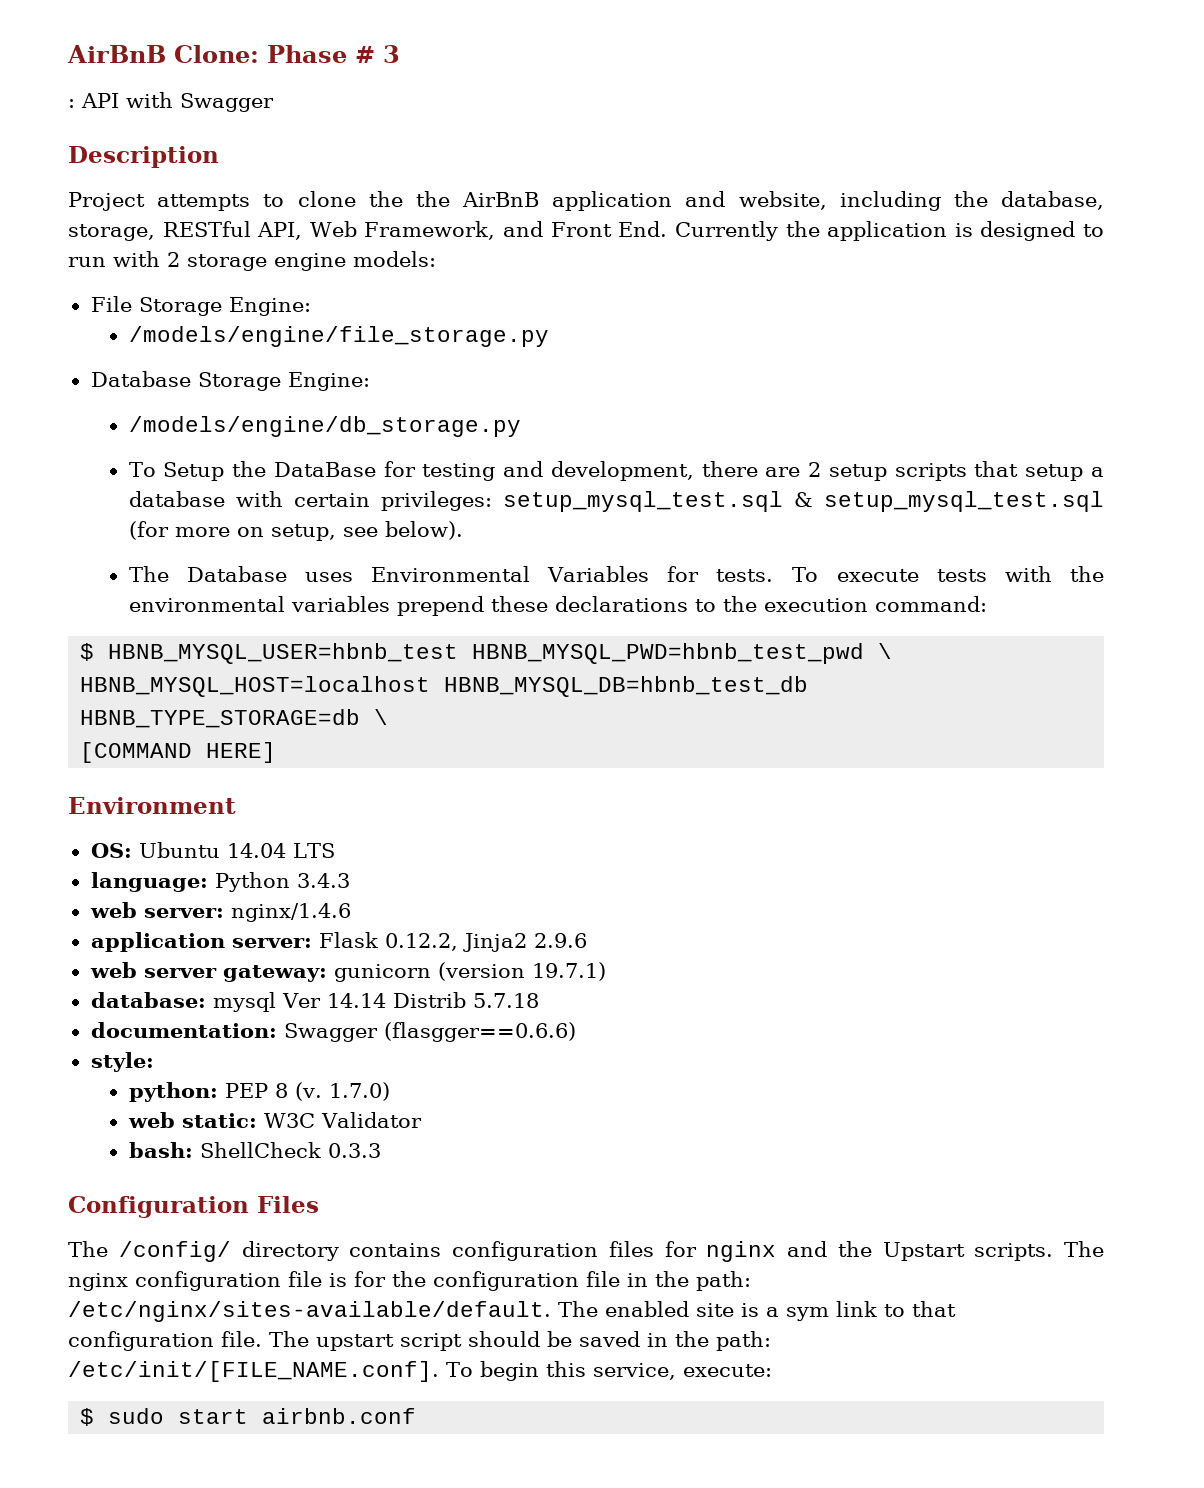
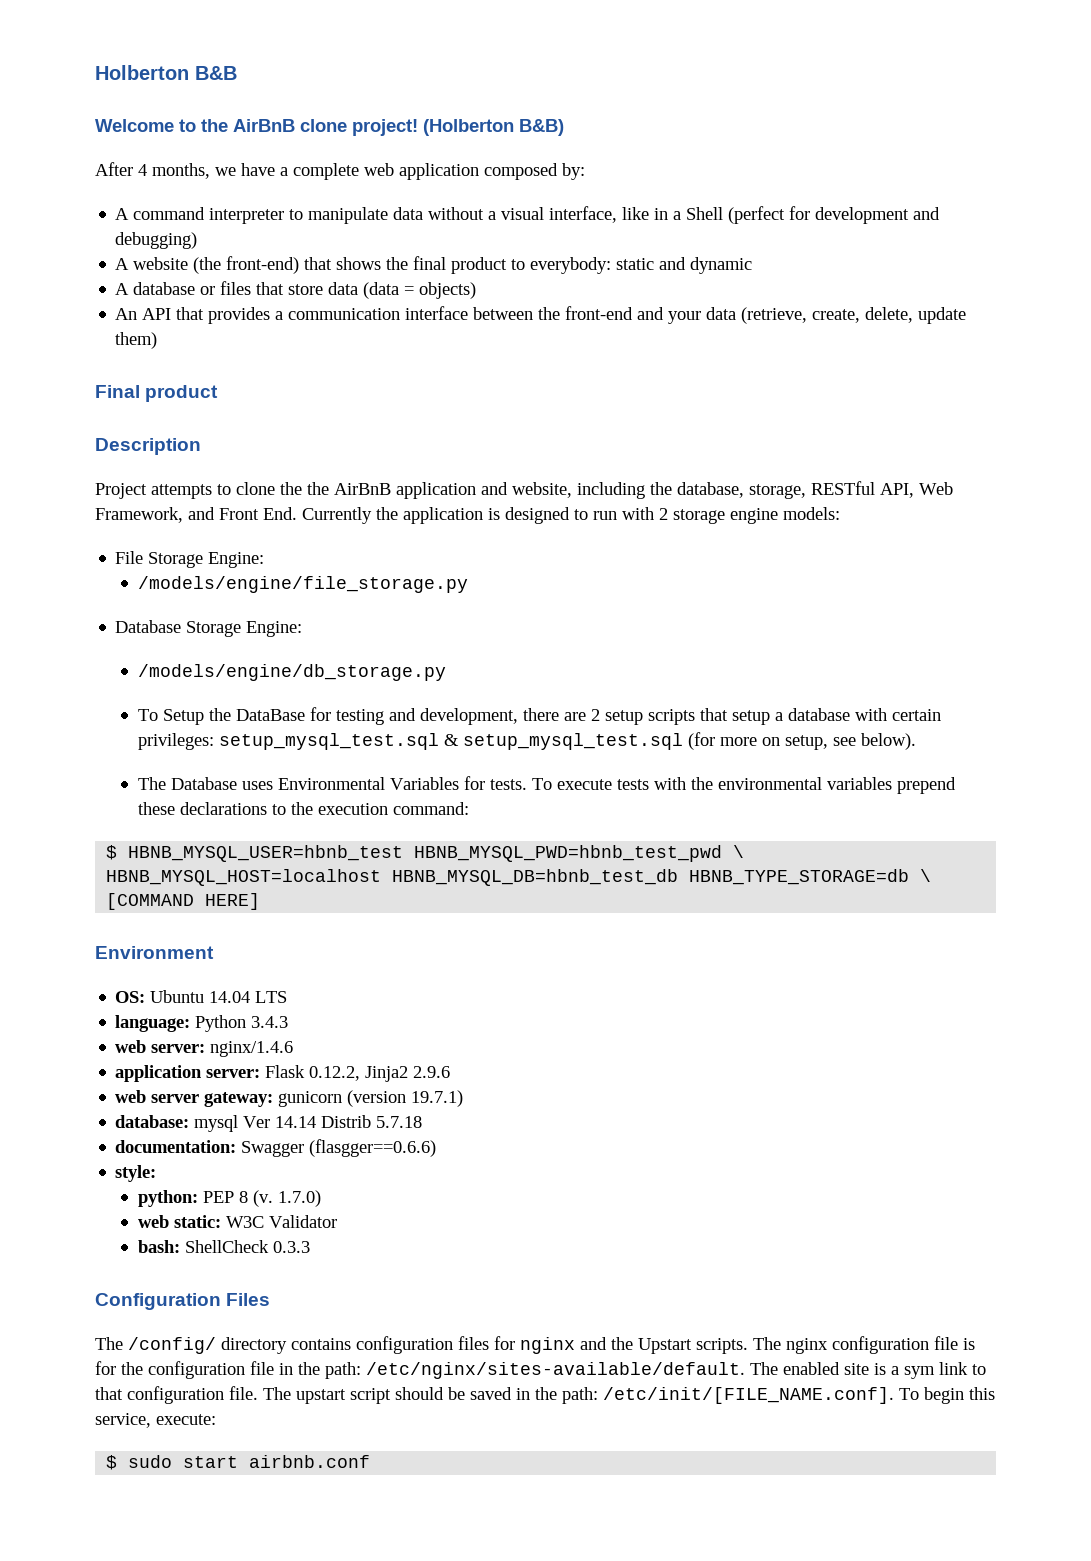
[67,45,400,63] [68,92,274,112] AirBnB Clone: Phase # 3 // : API with Swagger -> [95,65,237,80] [95,119,564,136] [95,162,585,180] [115,206,941,224] [115,232,198,249] [115,256,753,274] [115,281,477,299] [115,306,967,324] [115,332,158,349] [95,385,219,402] Holberton B&B // Welcome to the AirBnB clone project! (Holberton B&B) // After 4 months, we have a complete web application composed by: // A command interpreter to manipulate data without a visual interface, like in a Shell (perfect for development and debugging) // A website (the front-end) that shows the final product to everybody: static and dynamic // A database or files that store data (data = objects) // An API that provides a communication interface between the front-end and your data (retrieve, create, delete, update them) // Final product

